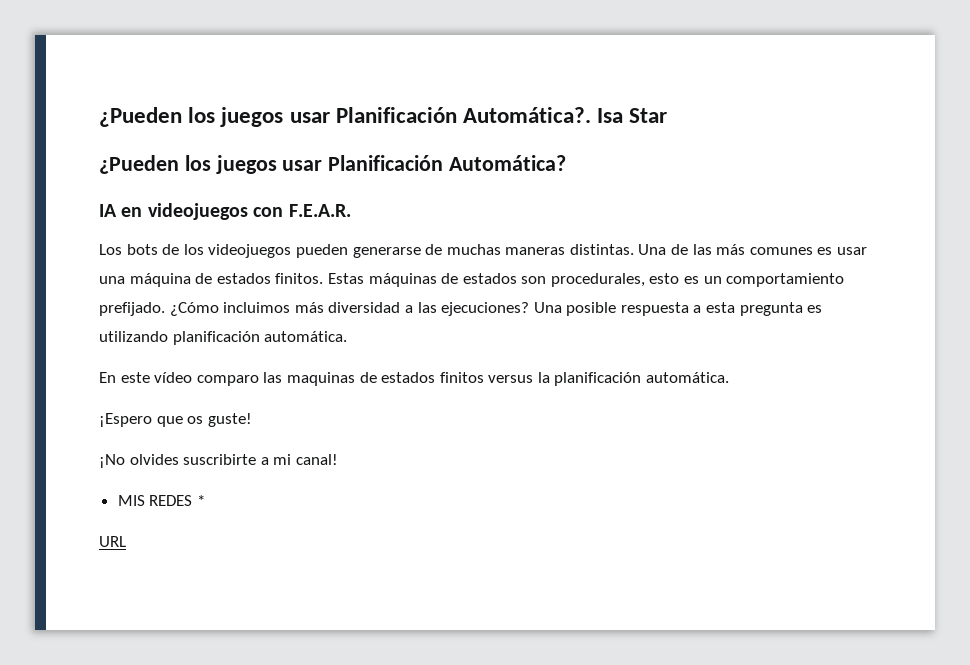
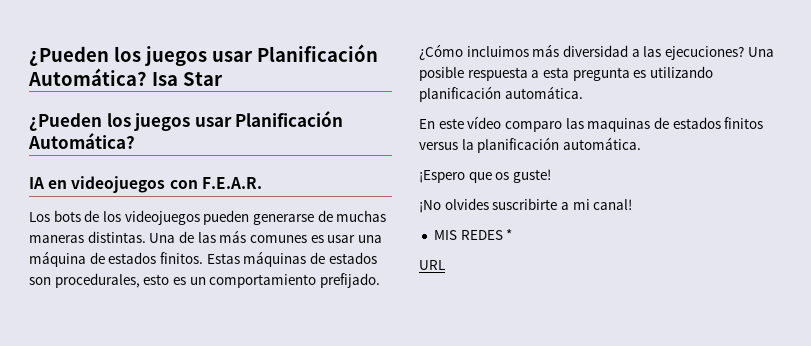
[99,107,592,127] ¿Pueden los juegos usar Planificación Automática?. -> [29,44,378,66] [28,68,147,86] ¿Pueden los juegos usar Planificación Automática?

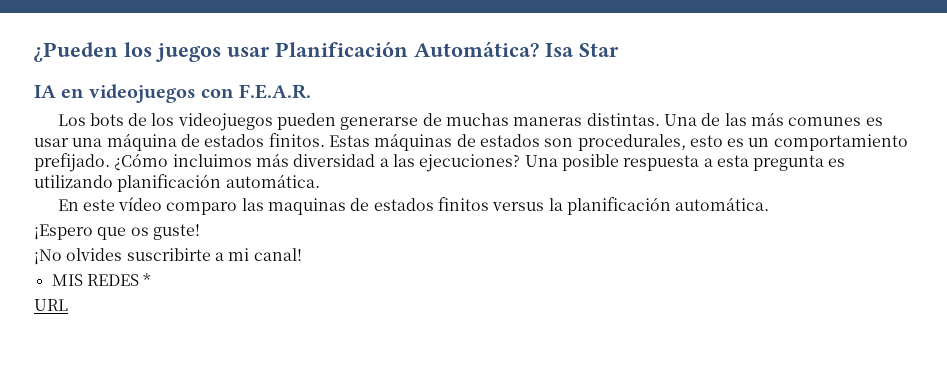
[29,111,344,131] [28,133,135,149] // ¿Pueden los juegos usar Planificación Automática? -> (619, 50) none

